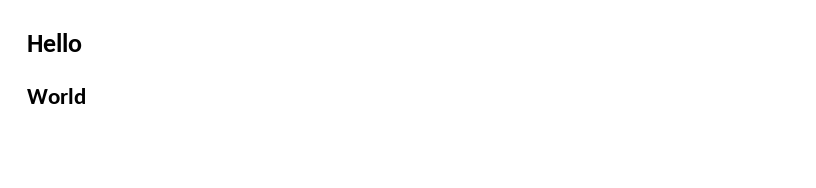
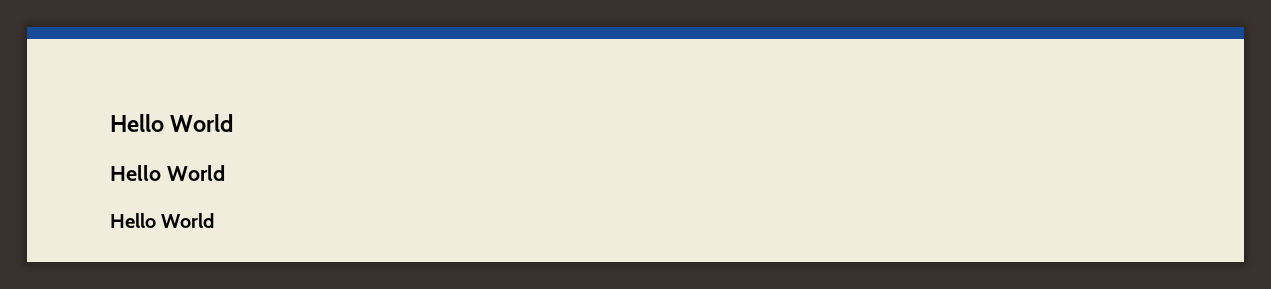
[27,33,82,52] [27,88,86,104] Hello // World -> [110,114,234,132] [110,165,225,181] [110,213,215,228] Hello World // Hello World // Hello World

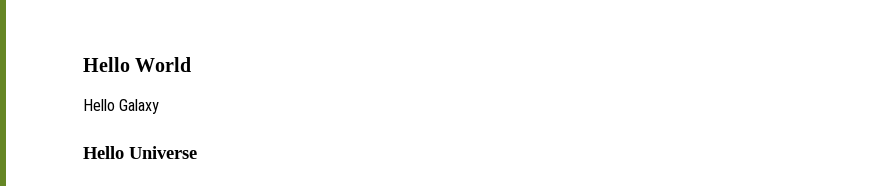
[110,114,234,132] [110,165,225,181] [110,213,215,228] Hello World // Hello World // Hello World -> [83,57,192,72] [83,99,160,114] [83,146,197,159] Hello World // Hello Galaxy // Hello Universe

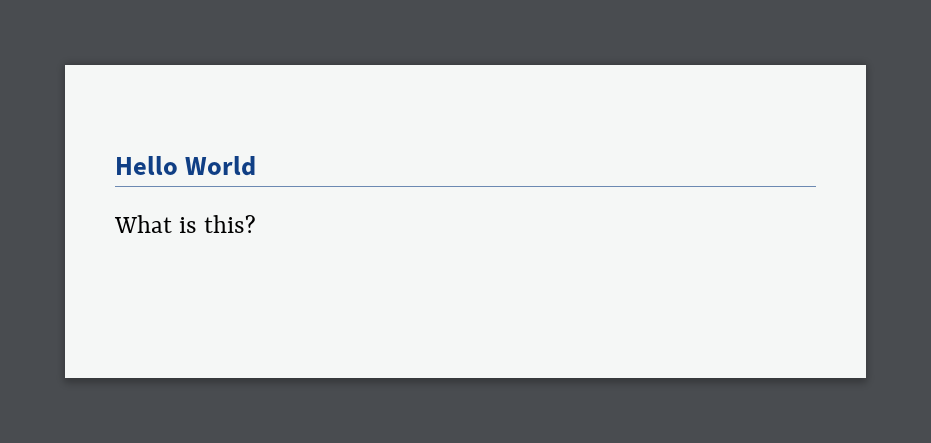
[83,99,160,114] [83,146,197,159] Hello Galaxy // Hello Universe -> [114,215,257,233] What is this?

